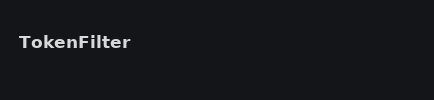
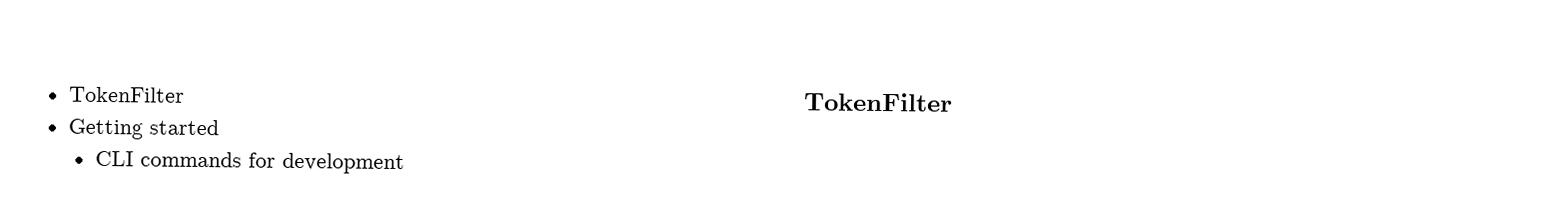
[19,35,131,48] TokenFilter -> [68,86,185,103] [67,118,219,140] [94,150,405,175] [804,92,953,112] TokenFilter // Getting started // CLI commands for development // TokenFilter

